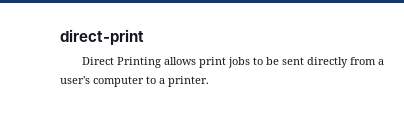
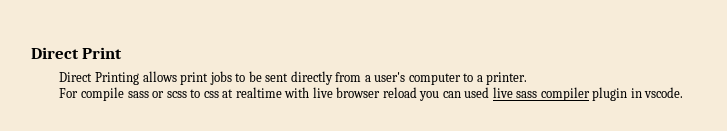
[60,29,144,45] direct-print -> [31,47,123,59] Direct Print
(209, 81) none -> [59,87,684,101] // For compile sass or scss to css at realtime with live browser reload you can used live sass compiler plugin in vscode.

